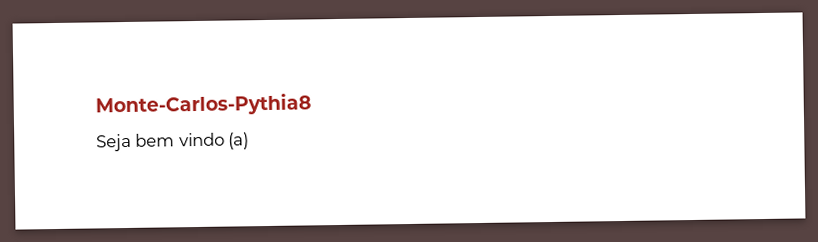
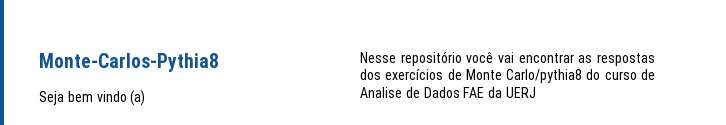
(250, 141) none -> [360,51,655,66] [360,69,655,83] [360,87,536,98] // Nesse repositório você vai encontrar as respostas dos exercícios de Monte Carlo/pythia8 do curso de Analise de Dados FAE da UERJ

